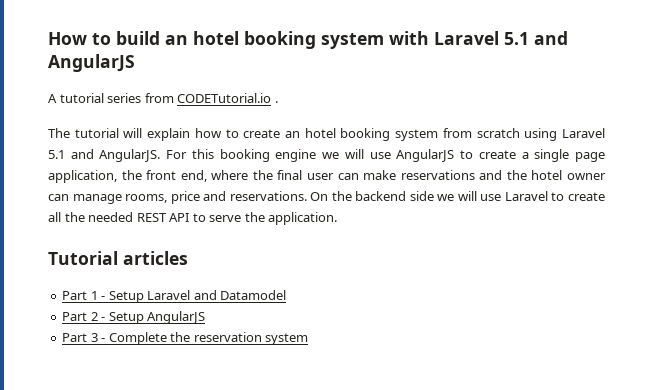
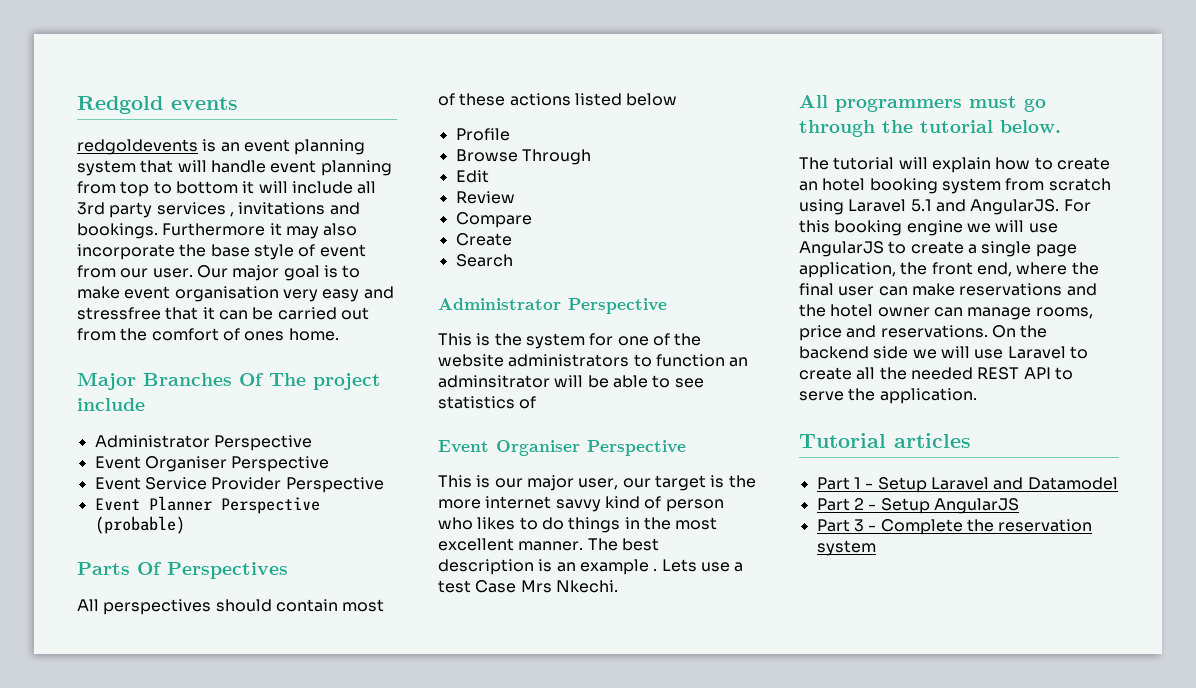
[48,31,568,49] [48,54,135,72] [48,93,278,103] How to build an hotel booking system with Laravel 5.1 and AngularJS // A tutorial series from CODETutorial.io . -> [77,96,238,114] [77,139,366,155] [77,160,392,176] [77,181,377,197] [77,202,360,218] [77,223,358,239] [77,244,366,260] [77,265,361,281] [77,286,394,302] [77,307,369,320] [77,328,339,341] [77,372,381,390] [77,398,145,411] [94,435,312,451] [94,456,330,472] [94,477,384,493] [94,496,320,514] [94,516,185,534] [77,562,288,579] [77,599,385,615] [438,93,678,106] [455,128,510,141] [455,149,591,165] [455,170,489,183] [455,191,515,204] [455,212,532,228] [455,233,512,246] [455,254,513,267] [438,298,667,314] [438,333,702,349] [438,354,749,367] [438,375,704,388] [438,396,537,409] [438,440,686,456] [438,475,756,491] [438,496,724,512] [438,517,718,533] [438,538,659,551] [438,559,744,575] [438,580,618,593] [799,95,1046,112] [799,120,1061,137] Redgold events // redgoldevents is an event planning system that will handle event planning from top to bottom it will include all 3rd party services , invitations and bookings. Furthermore it may also incorporate the base style of event from our user. Our major goal is to make event organisation very easy and stressfree that it can be carried out from the comfort of ones home. // Major Branches Of The project include // Administrator Perspective // Event Organiser Perspective // Event Service Provider Perspective // Event Planner Perspective (probable) // Parts Of Perspectives // All perspectives should contain most of these actions listed below // Profile // Browse Through // Edit // Review // Compare // Create // Search // Administrator Perspective // This is the system for one of the website administrators to function an adminsitrator will be able to see statistics of // Event Organiser Perspective // This is our major user, our target is the more internet savvy kind of person who likes to do things in the most excellent manner. The best description is an example . Lets use a test Case Mrs Nkechi. // All programmers must go through the tutorial below.

